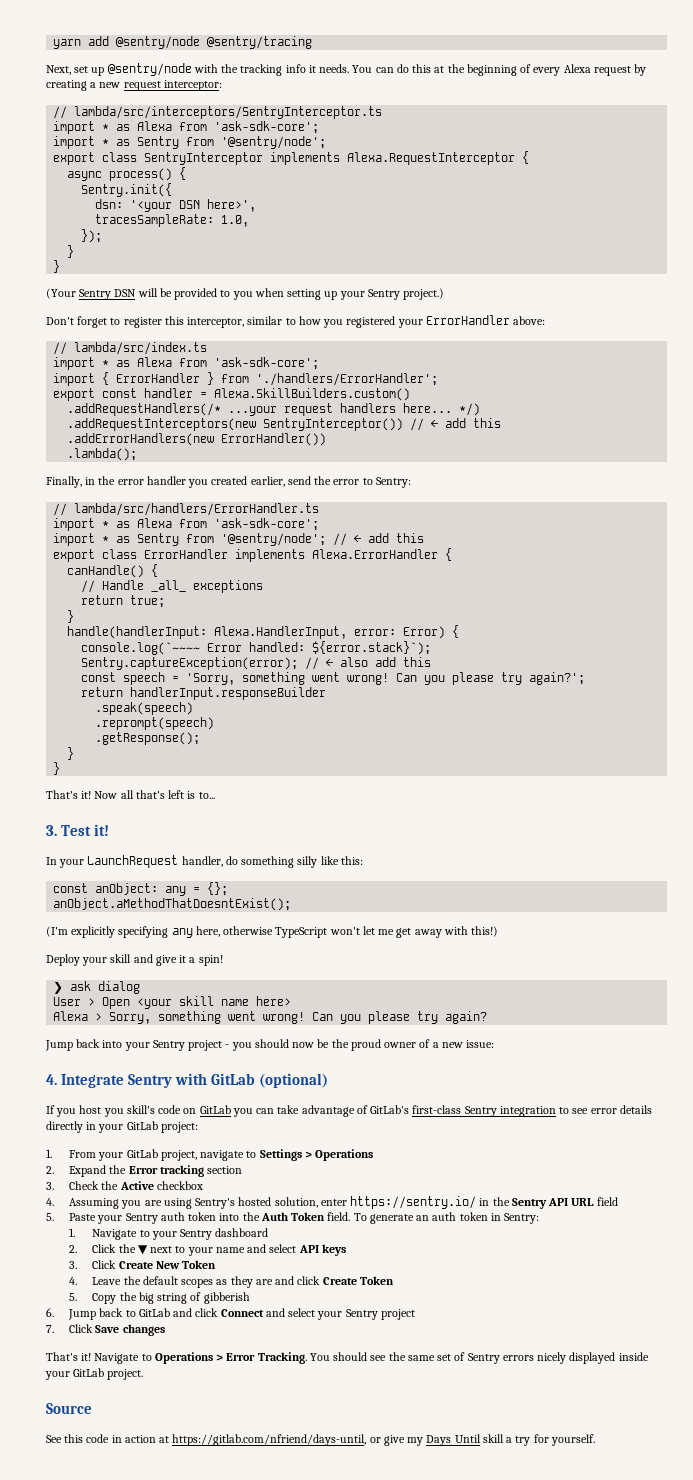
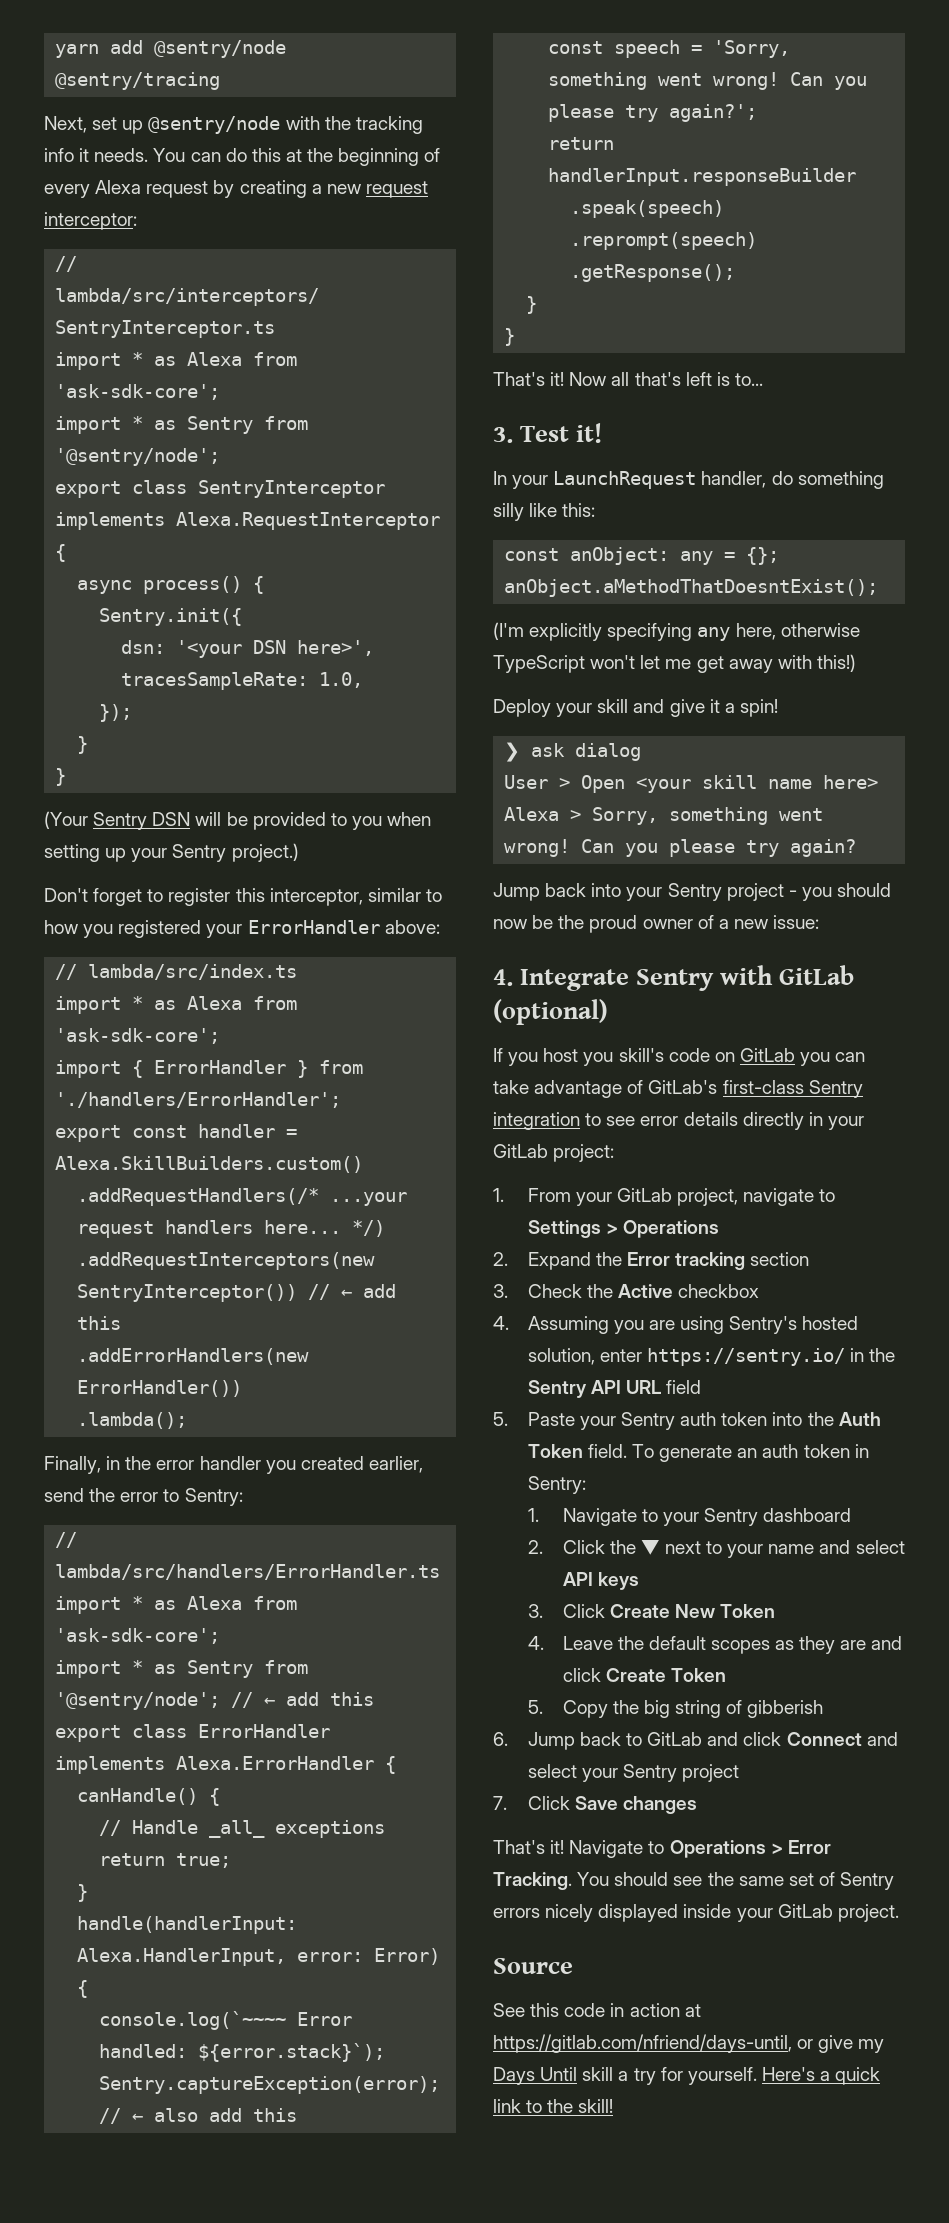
(595, 1440) none -> [761,2067,881,2085] [493,2099,614,2113] Here's a quick link to the skill!

